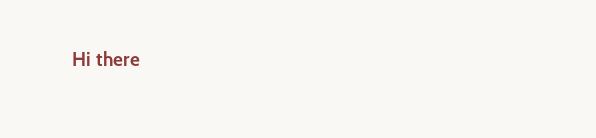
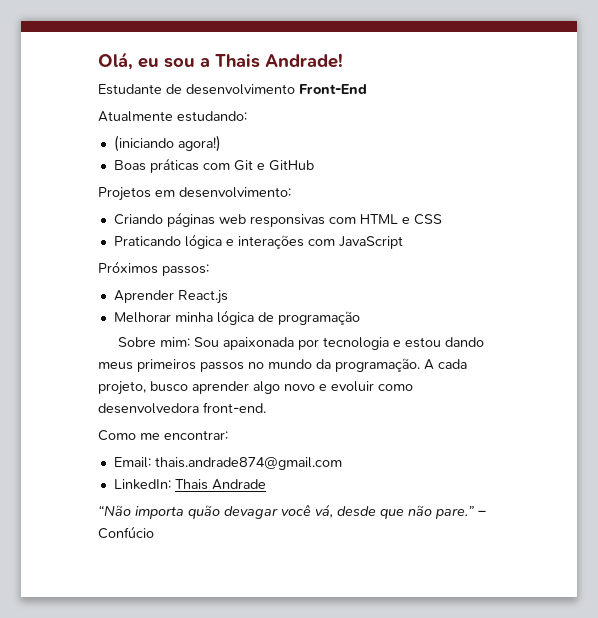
[72,51,141,66] Hi there -> [98,52,343,70] [98,84,367,95] [98,111,247,122] [113,135,221,152] [113,158,314,173] [98,187,291,201] [113,212,442,227] [113,234,403,249] [98,261,209,276] [113,290,228,304] [113,310,360,325] [118,337,485,350] [98,358,467,372] [98,381,413,395] [98,402,266,414] [98,430,228,441] [113,457,342,470] [113,479,266,490] [98,504,486,519] [98,526,154,539] Olá, eu sou a Thais Andrade! // Estudante de desenvolvimento Front-End // Atualmente estudando: // (iniciando agora!) // Boas práticas com Git e GitHub // Projetos em desenvolvimento: // Criando páginas web responsivas com HTML e CSS // Praticando lógica e interações com JavaScript // Próximos passos: // Aprender React.js // Melhorar minha lógica de programação // Sobre mim: Sou apaixonada por tecnologia e estou dando meus primeiros passos no mundo da programação. A cada projeto, busco aprender algo novo e evoluir como desenvolvedora front-end. // Como me encontrar: // Email: thais.andrade874@gmail.com // LinkedIn: Thais Andrade // “Não importa quão devagar você vá, desde que não pare.” – Confúcio

